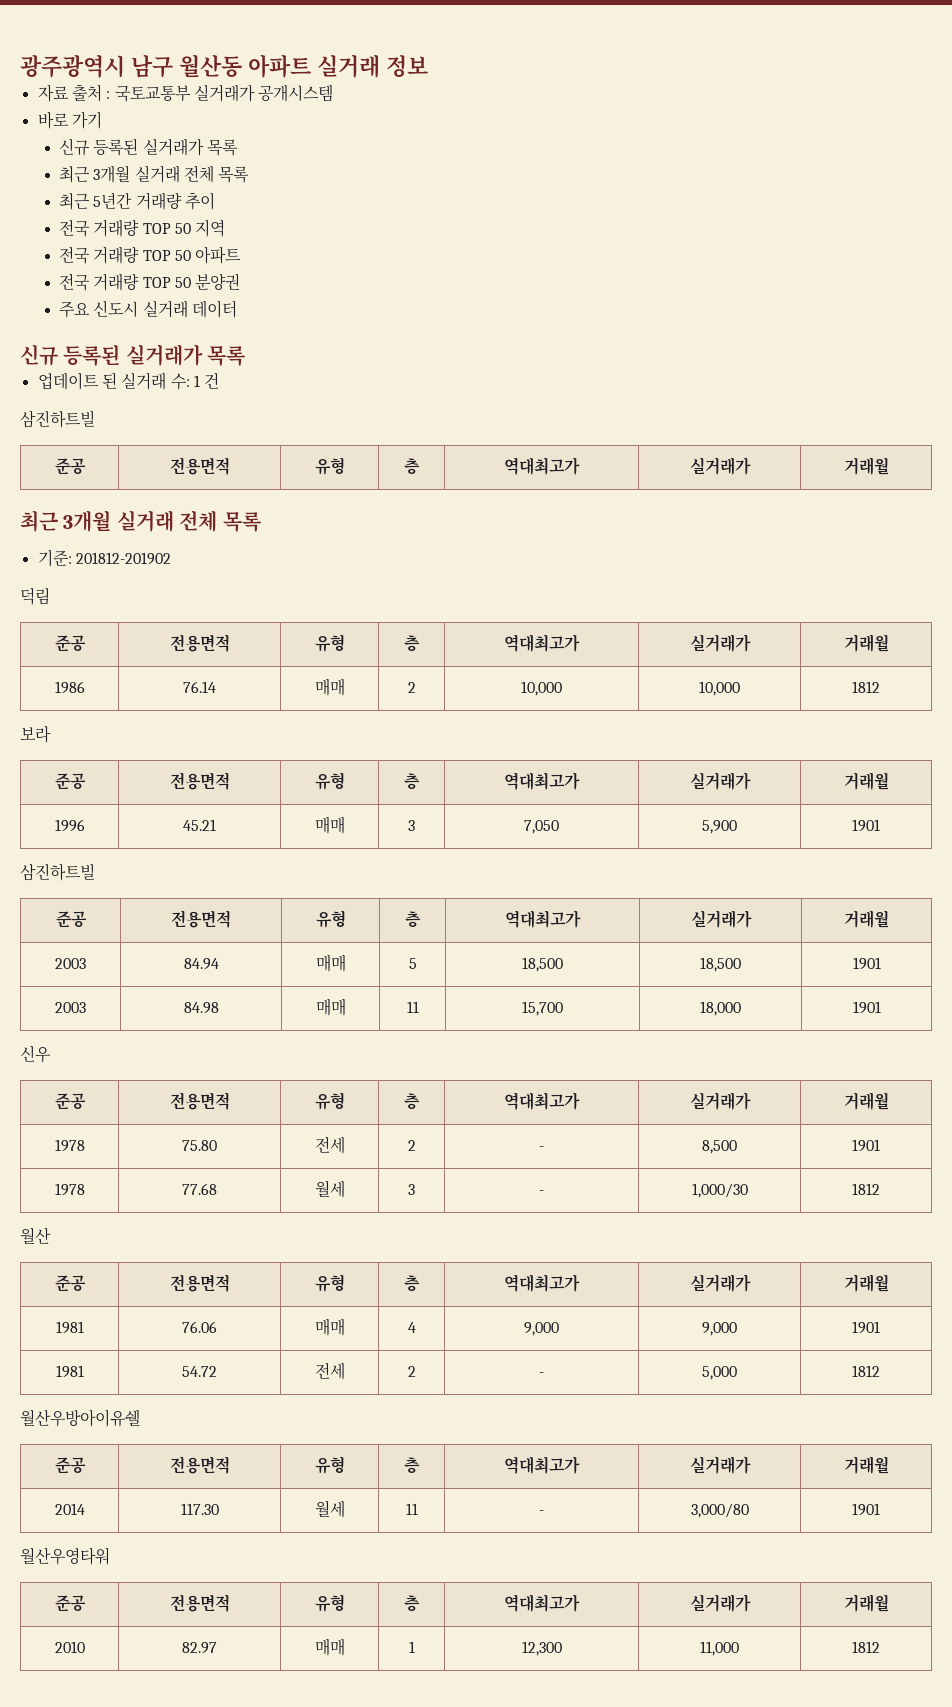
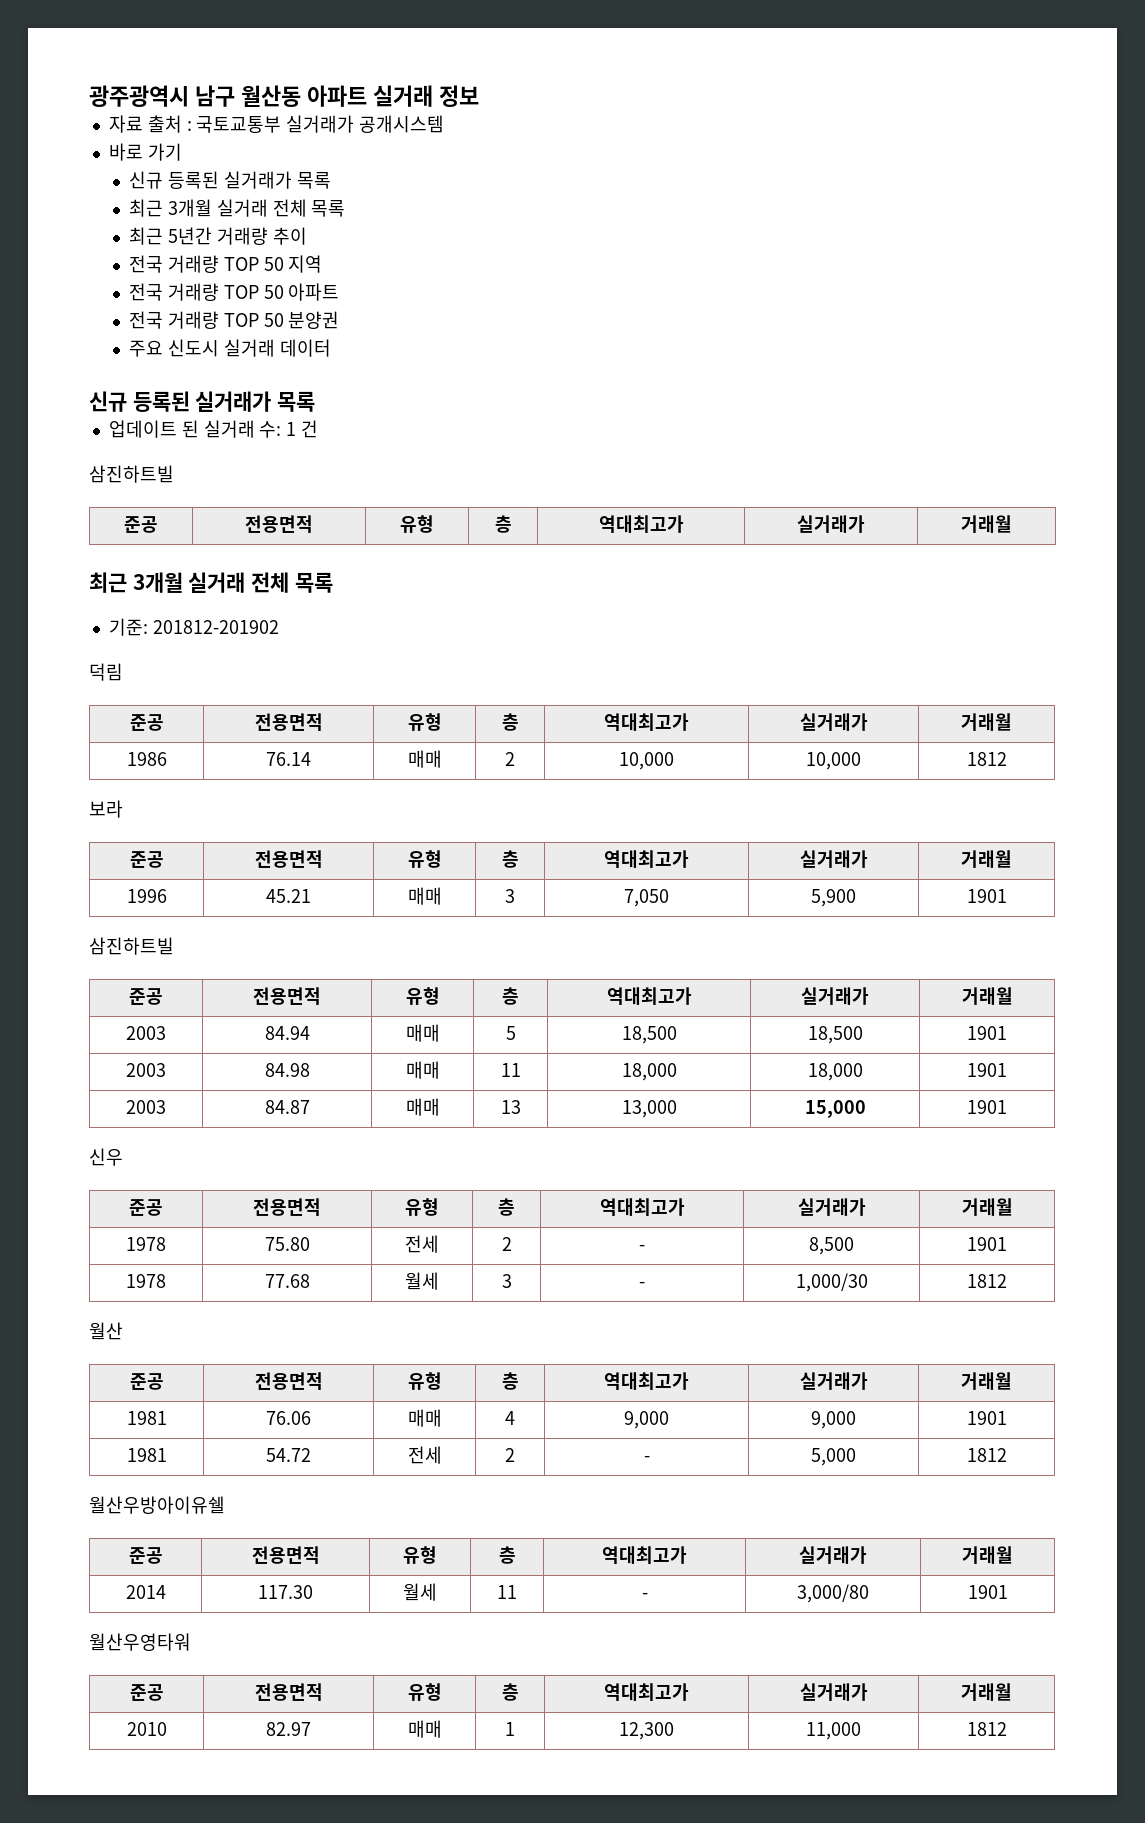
[522,1001,563,1016] 15,700 -> [621,1063,677,1081] 18,000
(881, 1007) none -> [126,1100,166,1114] [264,1100,310,1114] [405,1098,440,1116] [500,1100,521,1114] [621,1100,677,1118] [804,1100,866,1118] [967,1100,1007,1114] // 2003 | 84.87 | 매매 | 13 | 13,000 | 15,000 | 1901

